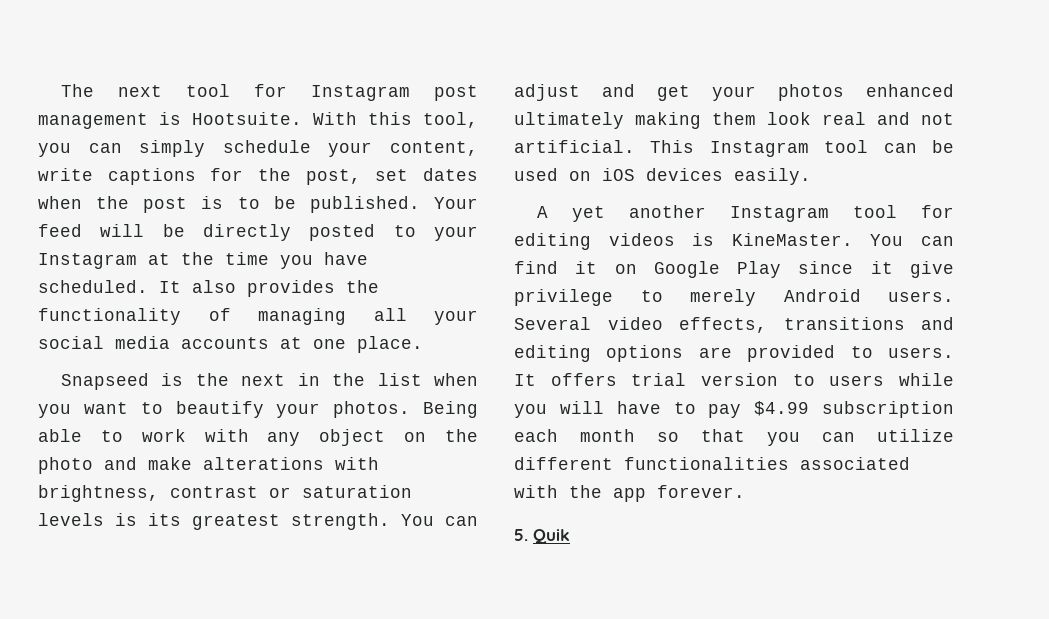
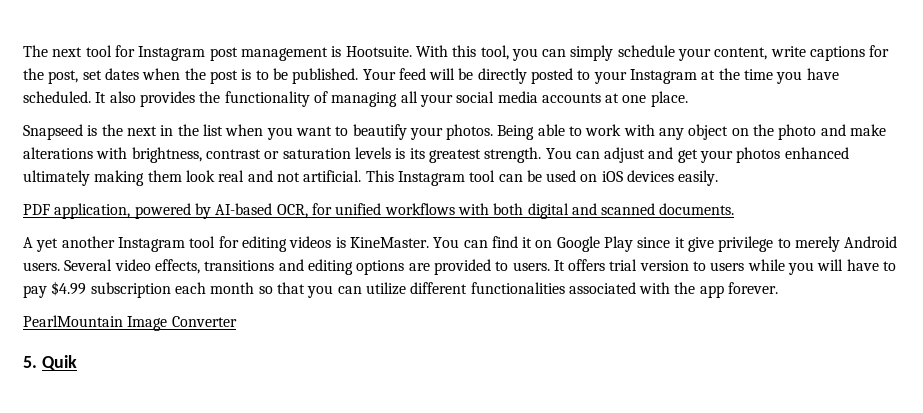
(811, 176) none -> [23,203,735,219] // PDF application, powered by AI-based OCR, for unified workflows with both digital and scanned documents.
(745, 491) none -> [23,315,237,331] // PearlMountain Image Converter

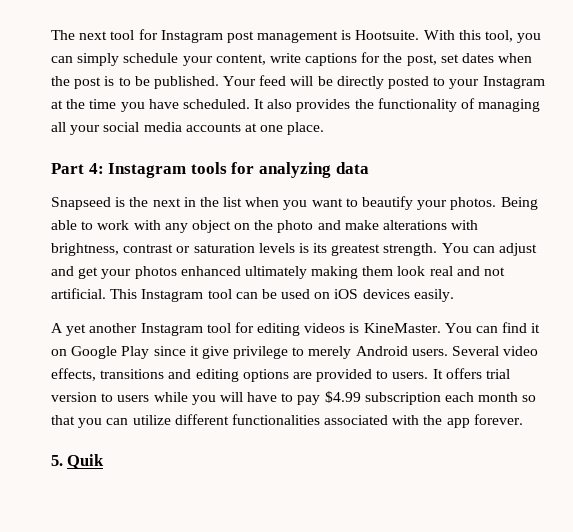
(688, 99) none -> [51,162,369,178] // Part 4: Instagram tools for analyzing data
[23,203,735,219] // PDF application, powered by AI-based OCR, for unified workflows with both digital and scanned documents. -> (454, 295) none
[23,315,237,331] // PearlMountain Image Converter -> (523, 419) none

